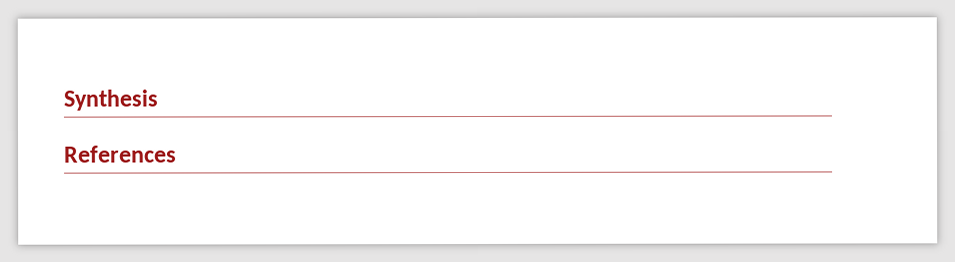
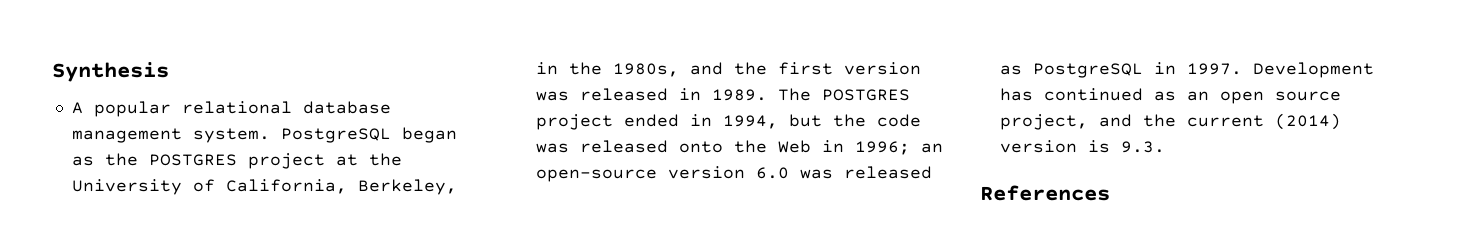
(158, 100) none -> [71,101,391,117] [71,127,457,143] [71,153,402,169] [71,179,457,195] [535,62,921,77] [535,88,910,101] [535,114,921,130] [535,140,943,155] [535,166,932,182] [999,62,1374,78] [999,88,1341,104] [999,113,1341,130] [999,140,1165,153] // A popular relational database management system. PostgreSQL began as the POSTGRES project at the University of California, Berkeley, in the 1980s, and the first version was released in 1989. The POSTGRES project ended in 1994, but the code was released onto the Web in 1996; an open-source version 6.0 was released as PostgreSQL in 1997. Development has continued as an open source project, and the current (2014) version is 9.3.

